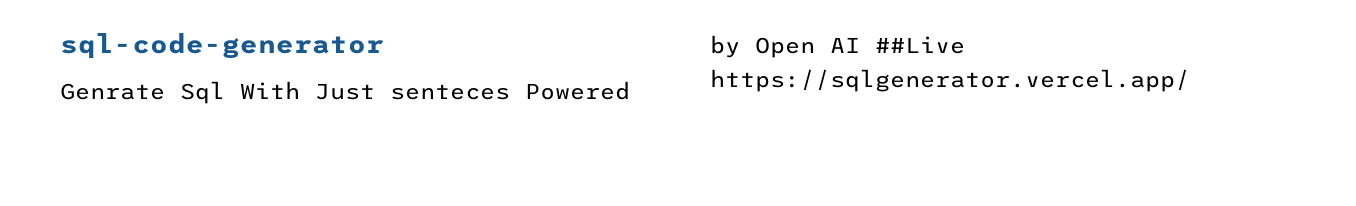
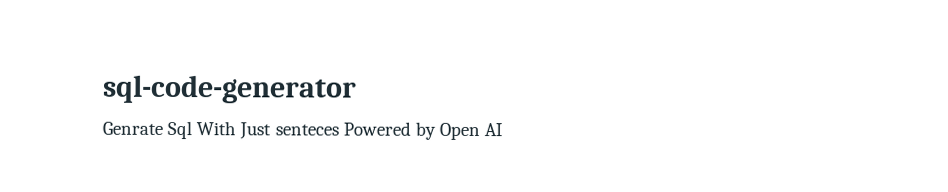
[875,36,965,54] [710,69,1190,92] ##Live https://sqlgenerator.vercel.app/ -> (504, 130) none

